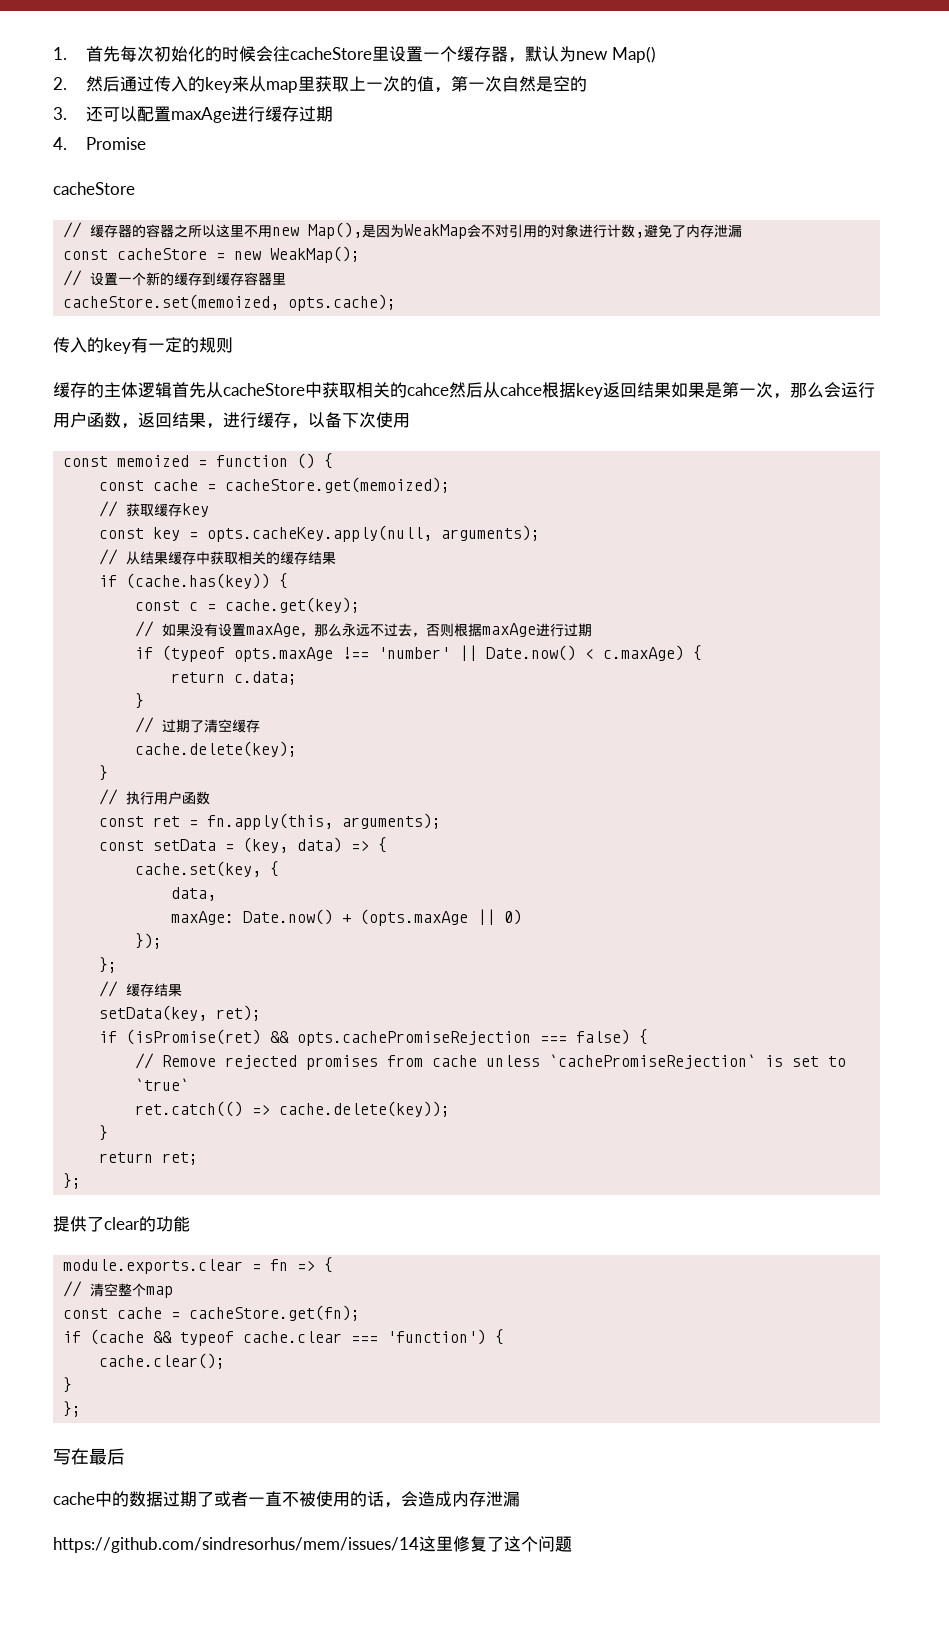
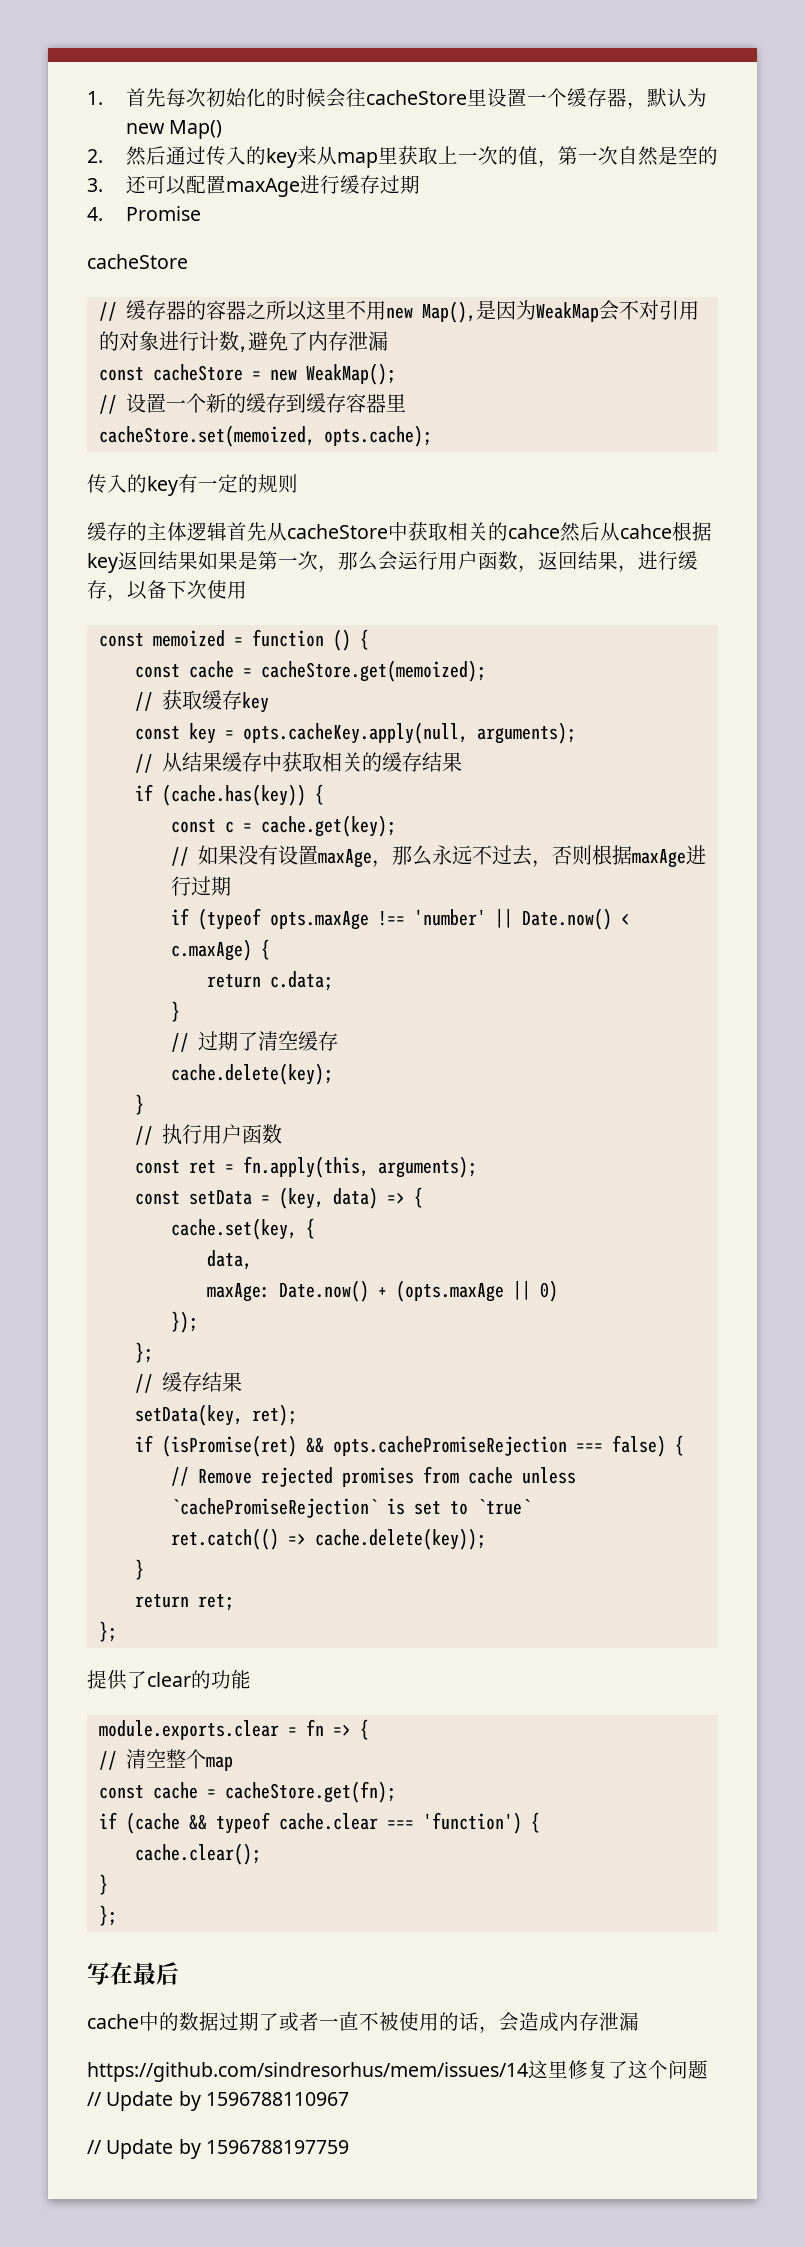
(572, 1544) none -> [87,2091,349,2111] [87,2139,349,2159] // Update by 1596788110967 // // Update by 1596788197759

